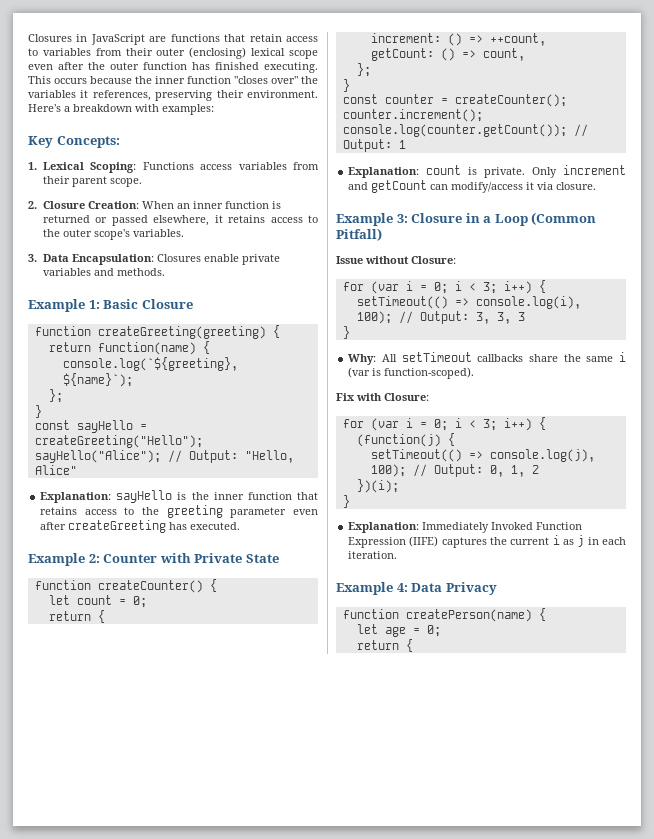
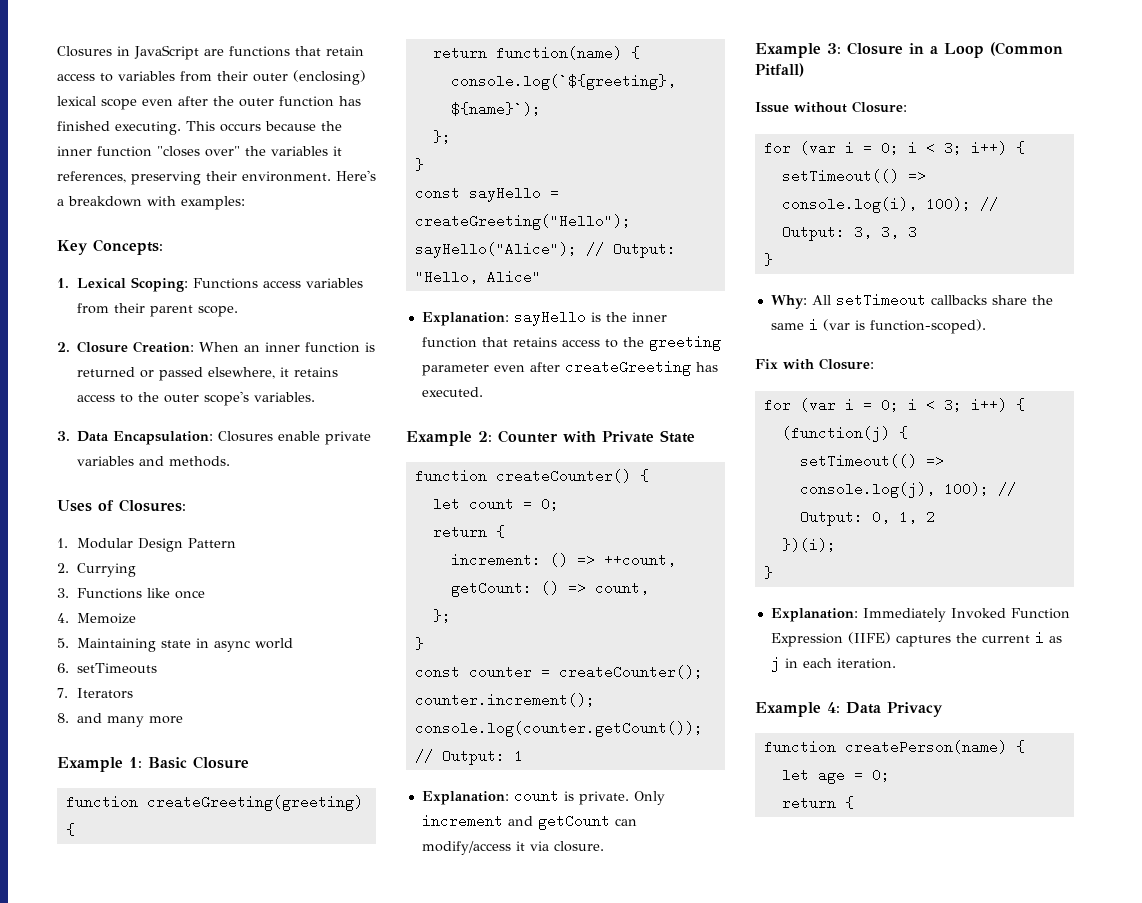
(165, 272) none -> [57,499,186,512] [57,538,236,552] [57,563,136,577] [57,588,205,599] [57,613,136,624] [57,638,293,652] [57,663,157,674] [57,688,133,699] [57,713,183,727] // Uses of Closures: // 1. Modular Design Pattern // 2. Currying // 3. Functions like once // 4. Memoize // 5. Maintaining state in async world // 6. setTimeouts // 7. Iterators // 8. and many more

